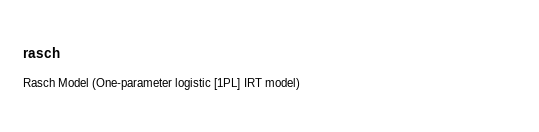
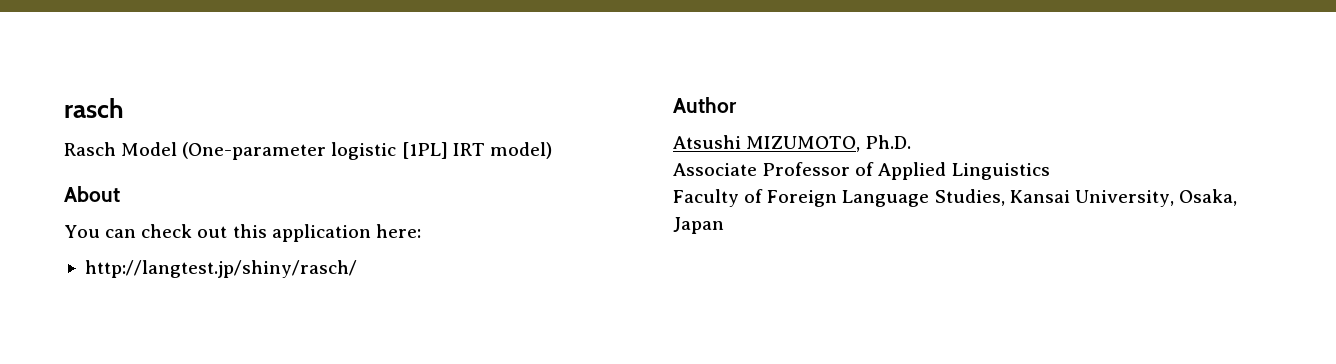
(300, 84) none -> [64,186,120,202] [64,224,421,242] [84,260,357,278] [673,97,737,113] [673,135,912,152] [673,162,1050,180] [673,189,1237,207] [673,217,724,234] // About // You can check out this application here: // http://langtest.jp/shiny/rasch/ // Author // Atsushi MIZUMOTO, Ph.D. // Associate Professor of Applied Linguistics // Faculty of Foreign Language Studies, Kansai University, Osaka, Japan

